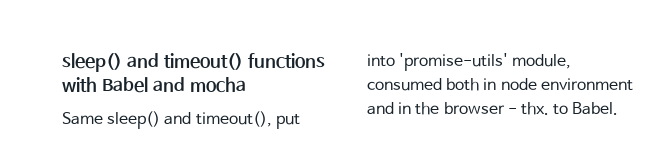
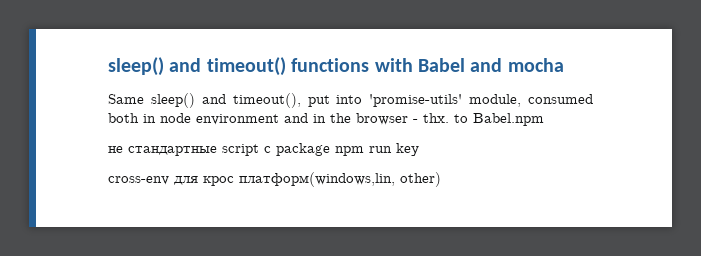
[572,102,619,115] Babel. -> [473,113,544,126] [108,143,419,156] [108,172,441,187] Babel.npm // не стандартные script с package npm run key // cross-env для крос платформ(windows,lin, other)

